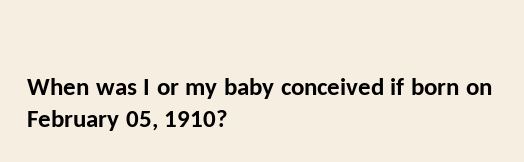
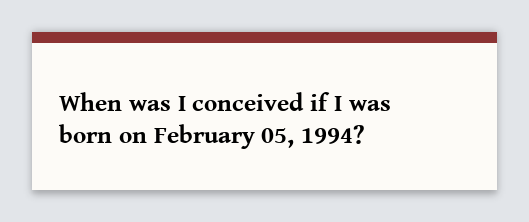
[156,78,405,99] or my baby conceived if -> [192,92,391,111] conceived if I was
[164,110,229,127] 1910? -> [301,125,365,144] 1994?

